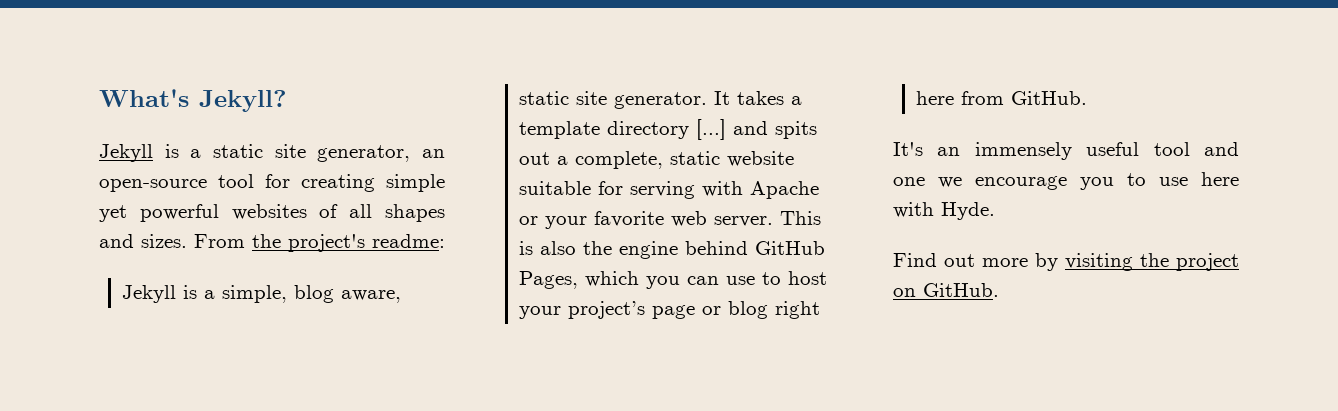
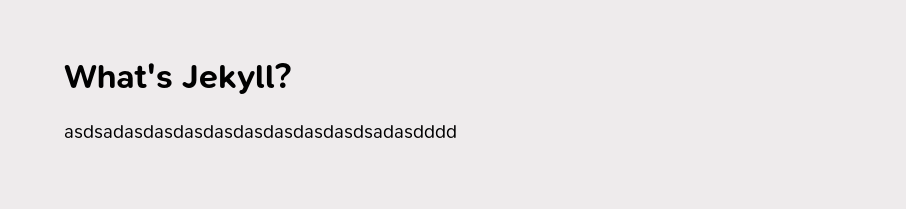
[99,144,445,162] [99,174,445,192] [99,204,446,222] [99,234,445,252] [122,285,402,303] [519,91,803,109] [519,119,818,140] [519,151,795,169] [519,181,820,199] [519,211,822,229] [519,241,826,259] [519,271,828,289] [519,301,821,319] [916,91,1088,105] [893,142,1239,160] [893,172,1239,190] [893,202,995,220] [893,253,1239,271] [893,283,999,297] Jekyll is a static site generator, an open-source tool for creating simple yet powerful websites of all shapes and sizes. From the project's readme: // Jekyll is a simple, blog aware, static site generator. It takes a template directory [...] and spits out a complete, static website suitable for serving with Apache or your favorite web server. This is also the engine behind GitHub Pages, which you can use to host your project’s page or blog right here from GitHub. // It's an immensely useful tool and one we encourage you to use here with Hyde. // Find out more by visiting the project on GitHub. -> [64,125,457,139] asdsadasdasdasdasdasdasdasdasdsadasdddd

